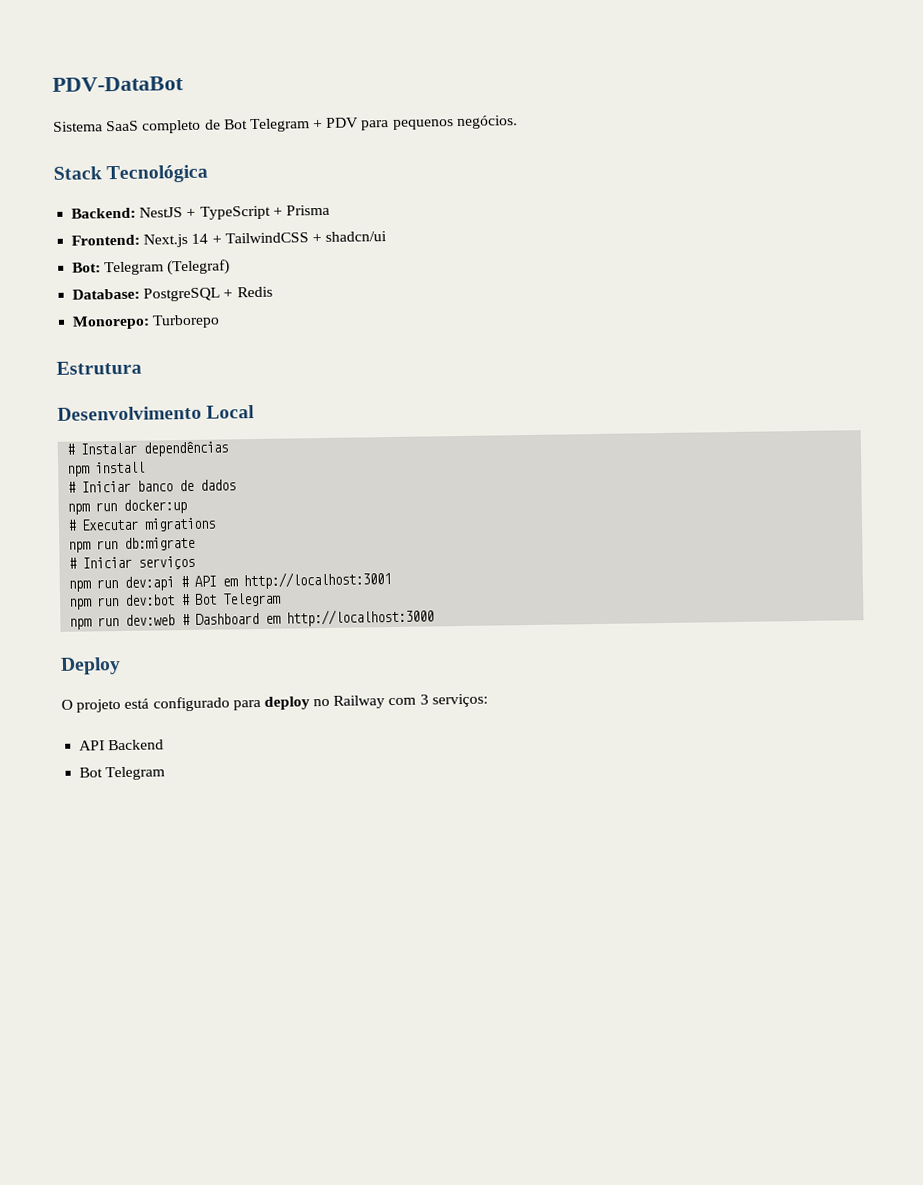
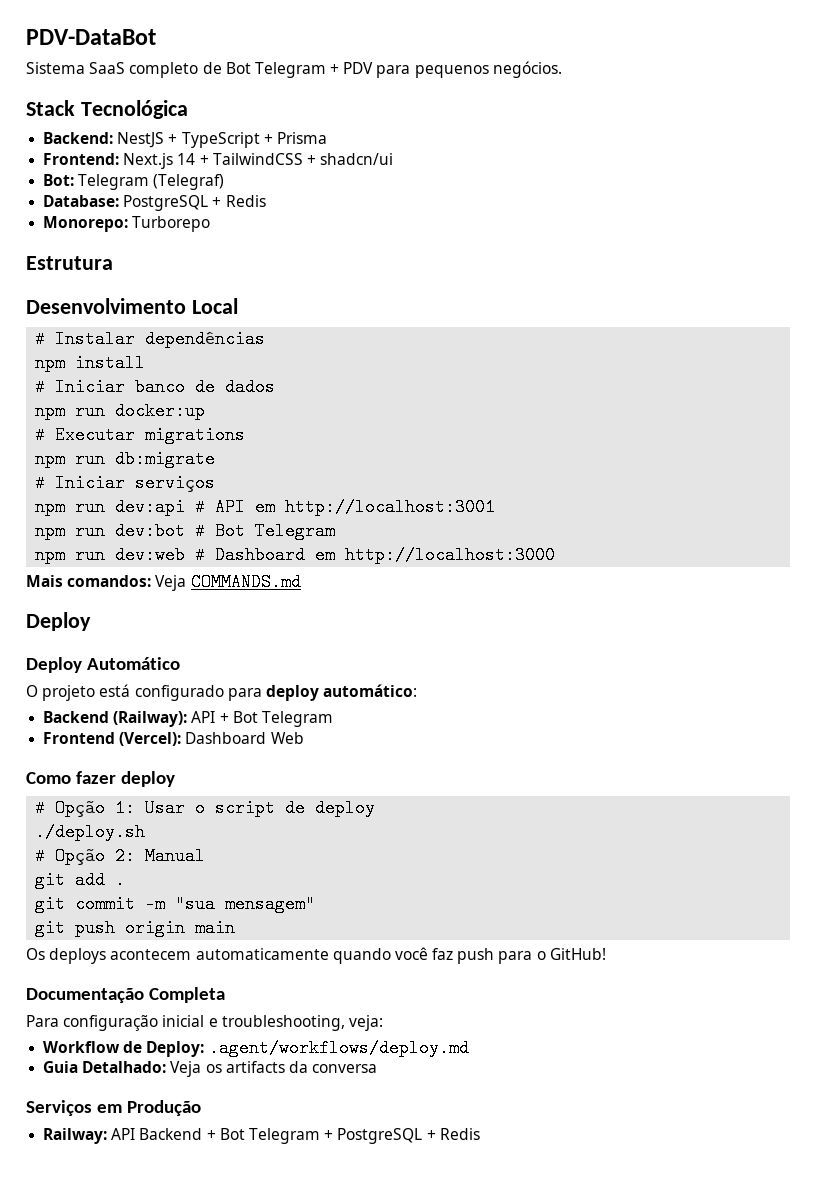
[60,657,121,675] // Deploy -> [26,573,301,591] [26,612,91,631] [26,657,181,673] // Mais comandos: Veja COMMANDS.md // Deploy // Deploy Automático
[313,693,488,709] no Railway com 3 serviços: // -> [323,684,418,697] [43,711,333,727] [43,732,304,746] [26,771,176,787] [35,799,376,817] [35,823,146,841] [35,847,206,865] [35,871,126,889] [35,895,316,913] [35,919,236,937] [26,947,606,964] [26,987,226,1003] [26,1015,383,1031] [43,1039,469,1057] [43,1061,378,1077] [26,1100,202,1116] [43,1128,108,1144] automático: // Backend (Railway): API + Bot Telegram // Frontend (Vercel): Dashboard Web // Como fazer deploy // # Opção 1: Usar o script de deploy // ./deploy.sh // # Opção 2: Manual // git add . // git commit -m "sua mensagem" // git push origin main // Os deploys acontecem automaticamente quando você faz push para o GitHub! // Documentação Completa // Para configuração inicial e troubleshooting, veja: // Workflow de Deploy: .agent/workflows/deploy.md // Guia Detalhado: Veja os artifacts da conversa // Serviços em Produção // Railway:
[79,766,166,781] // Bot Telegram -> [206,1128,480,1144] + Bot Telegram + PostgreSQL + Redis

